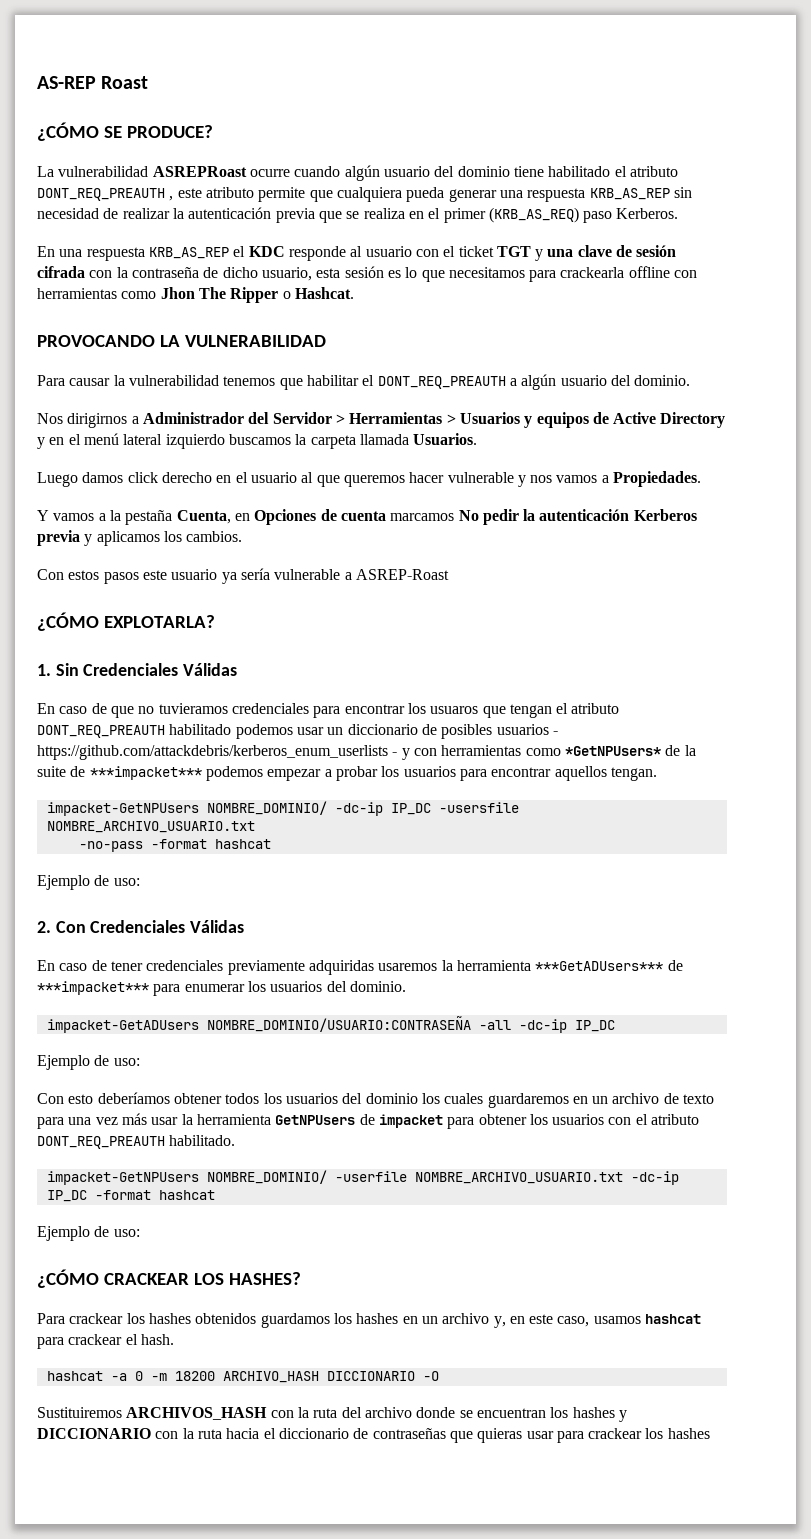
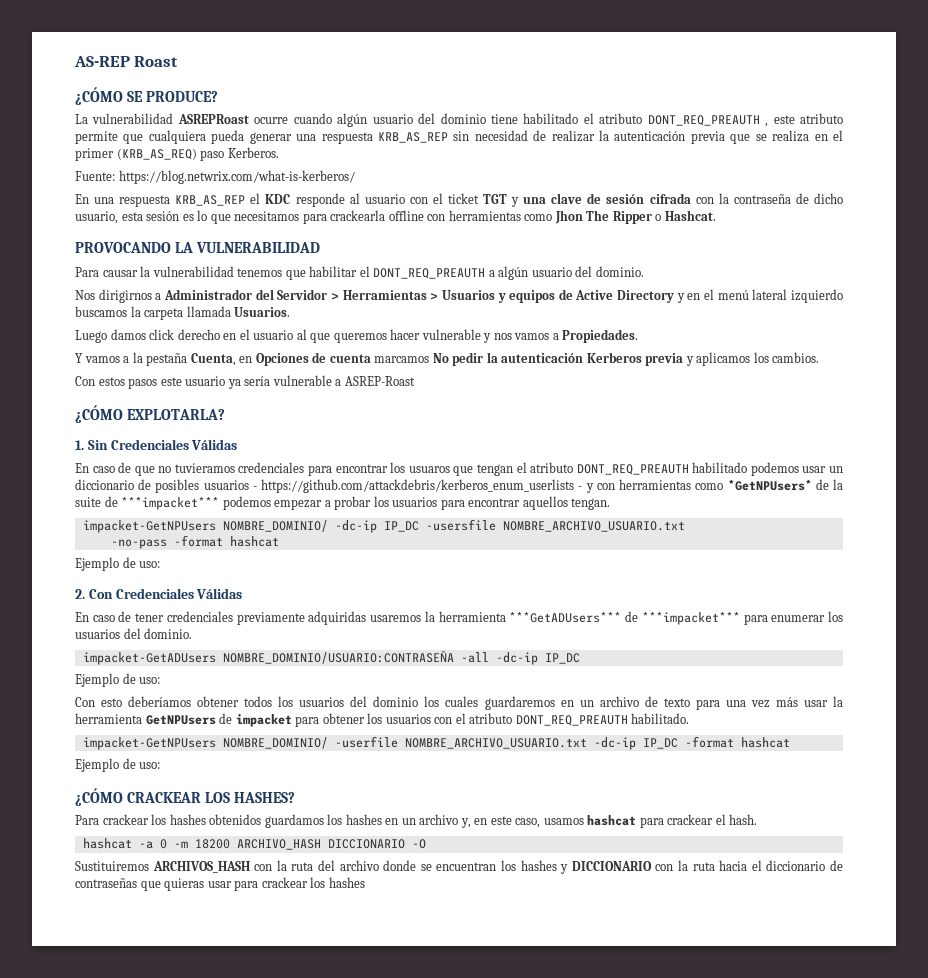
(679, 213) none -> [75,170,355,184] // Fuente: https://blog.netwrix.com/what-is-kerberos/

